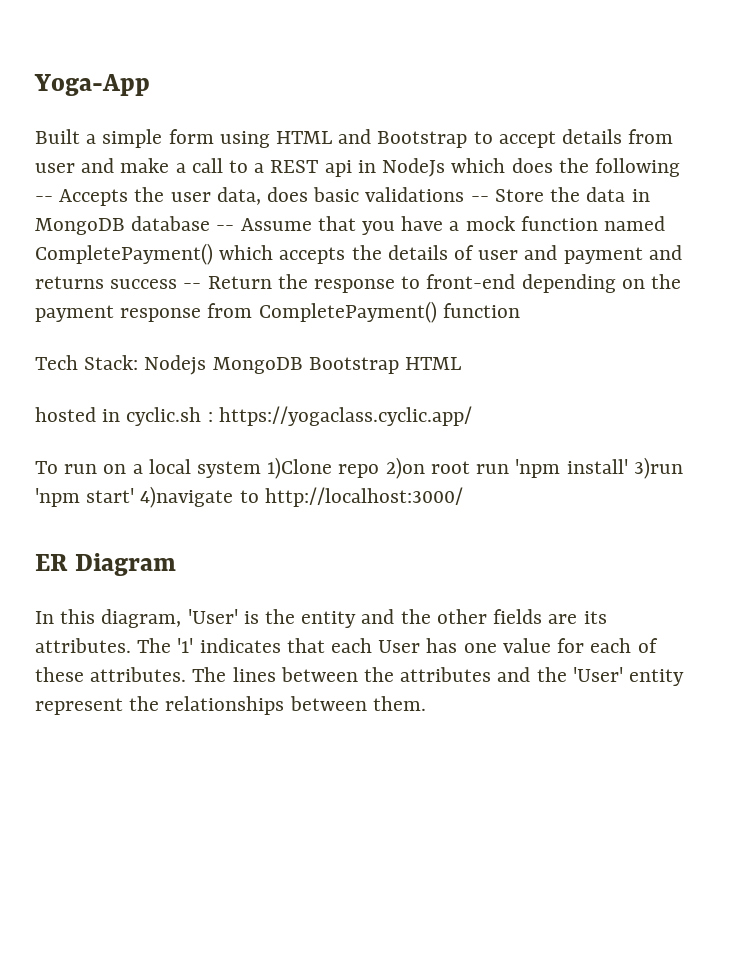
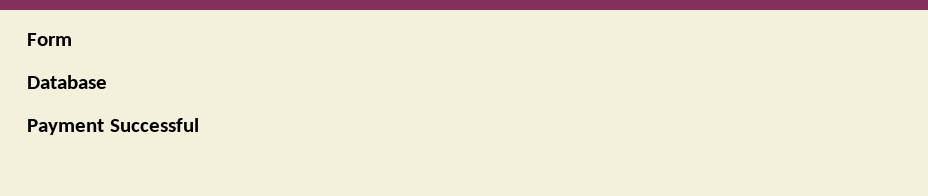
[34,74,150,96] [35,129,674,148] [35,158,680,177] [35,187,650,206] [35,216,666,235] [35,243,682,265] [35,274,682,293] [35,301,520,323] [35,355,462,375] [35,406,472,426] [35,457,683,479] [35,486,463,508] [35,553,176,576] [35,609,607,628] [35,638,658,653] [35,667,685,686] [35,696,426,715] Yoga-App // Built a simple form using HTML and Bootstrap to accept details from user and make a call to a REST api in NodeJs which does the following -- Accepts the user data, does basic validations -- Store the data in MongoDB database -- Assume that you have a mock function named CompletePayment() which accepts the details of user and payment and returns success -- Return the response to front-end depending on the payment response from CompletePayment() function // Tech Stack: Nodejs MongoDB Bootstrap HTML // hosted in cyclic.sh : https://yogaclass.cyclic.app/ // To run on a local system 1)Clone repo 2)on root run 'npm install' 3)run 'npm start' 4)navigate to http://localhost:3000/ // ER Diagram // In this diagram, 'User' is the entity and the other fields are its attributes. The '1' indicates that each User has one value for each of these attributes. The lines between the attributes and the 'User' entity represent the relationships between them. -> [27,33,72,46] [27,75,107,89] [27,118,199,135] Form // Database // Payment Successful

